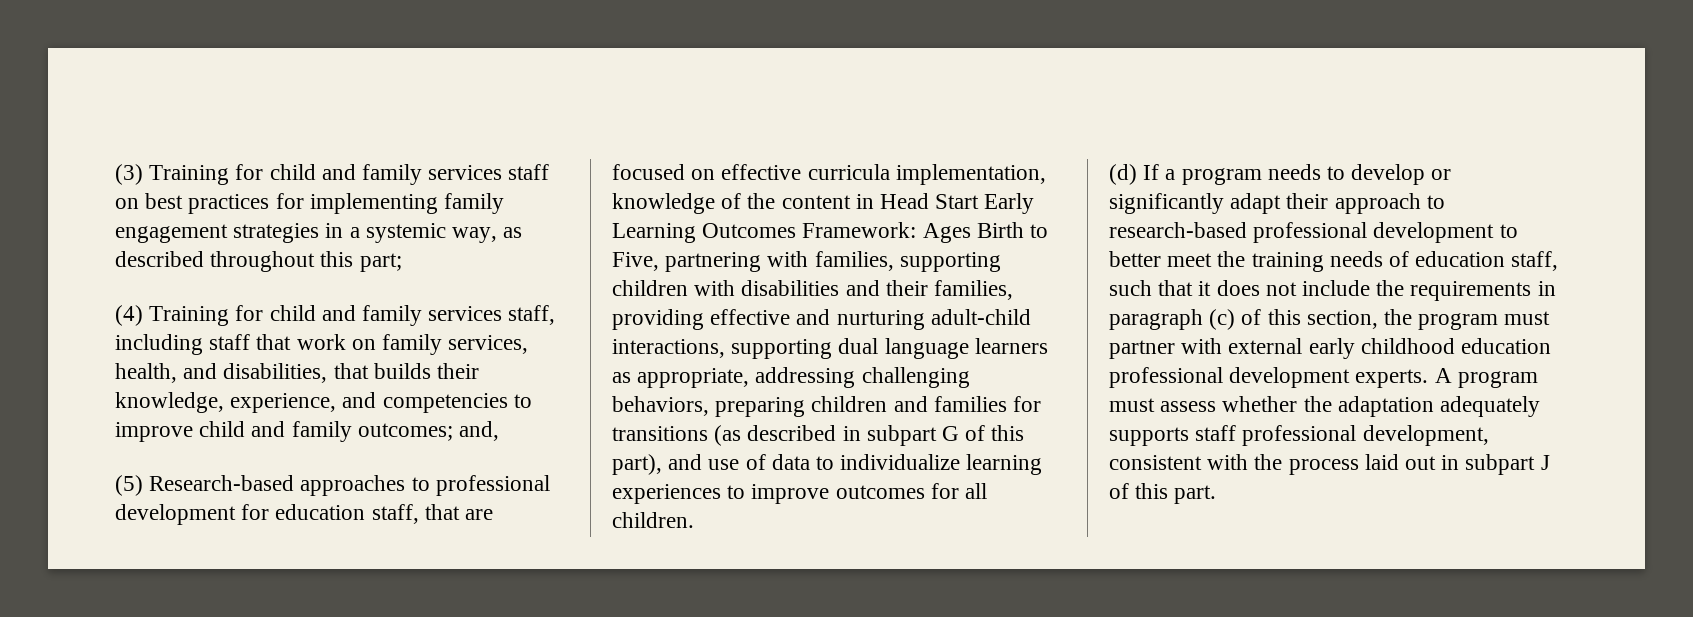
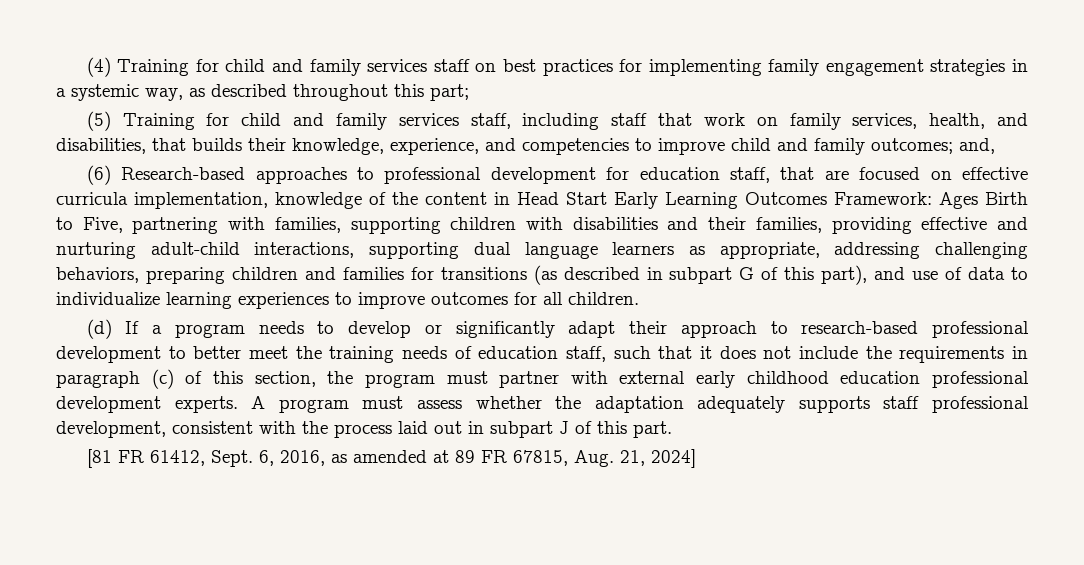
[115,164,143,185] (3) -> [86,57,111,77] (4)
[115,305,143,326] (4) -> [86,111,111,131] (5)
[115,475,143,496] (5) -> [86,165,111,185] (6)
(1217, 494) none -> [86,449,696,468] // [81 FR 61412, Sept. 6, 2016, as amended at 89 FR 67815, Aug. 21, 2024]

